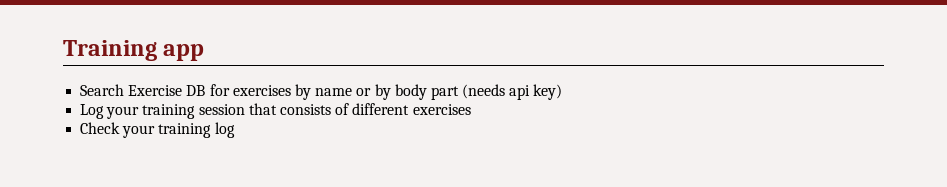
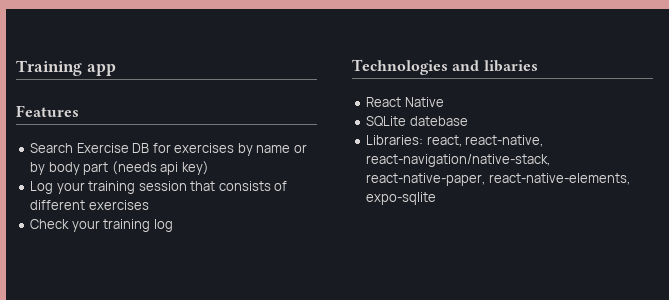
(205, 52) none -> [16,105,79,117] // Features
(235, 130) none -> [352,59,538,75] [366,97,444,107] [366,116,468,127] [366,135,544,147] [366,154,551,167] [366,173,630,186] [366,192,437,205] // Technologies and libaries // React Native // SQLite datebase // Libraries: react, react-native, react-navigation/native-stack, react-native-paper, react-native-elements, expo-sqlite

